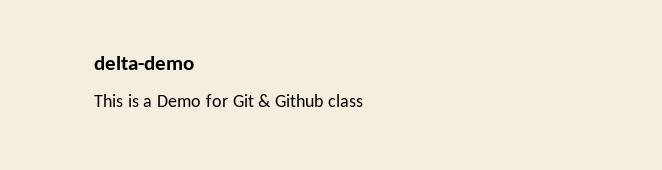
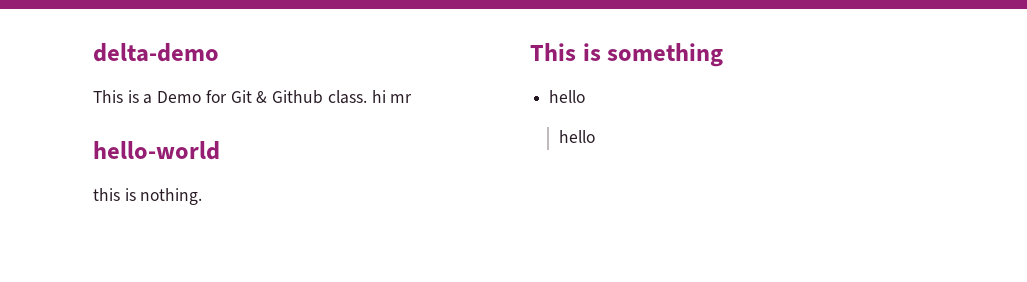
[327,94,363,107] class -> [327,90,413,104] [93,141,220,160] [93,188,203,205] [530,43,724,67] [549,90,586,103] [558,130,595,143] class. hi mr // hello-world // this is nothing. // This is something // hello // hello

